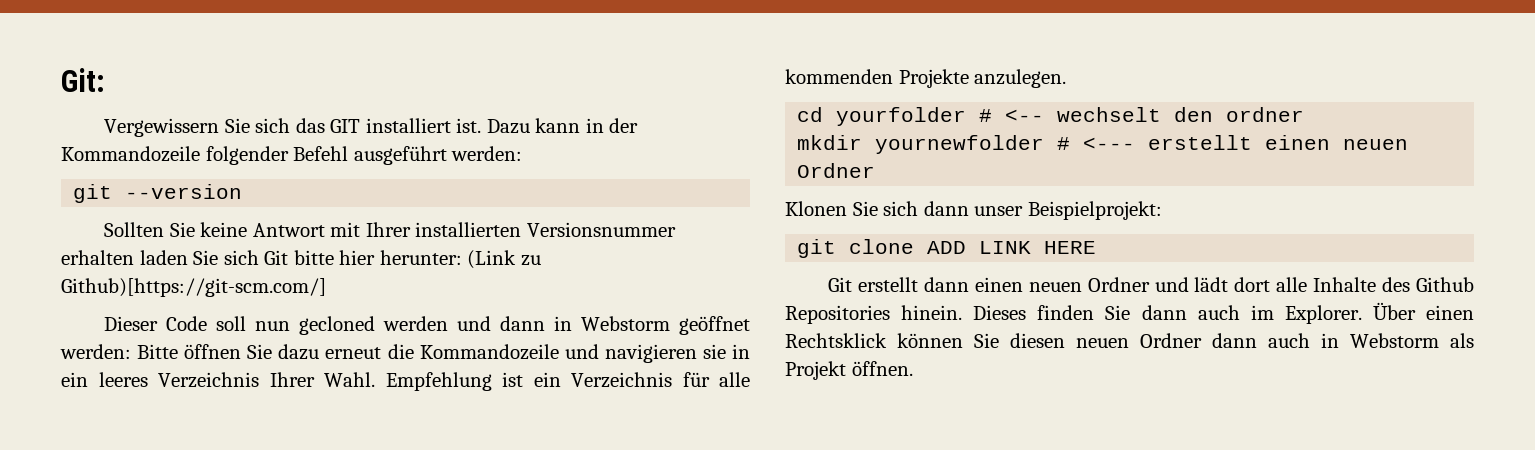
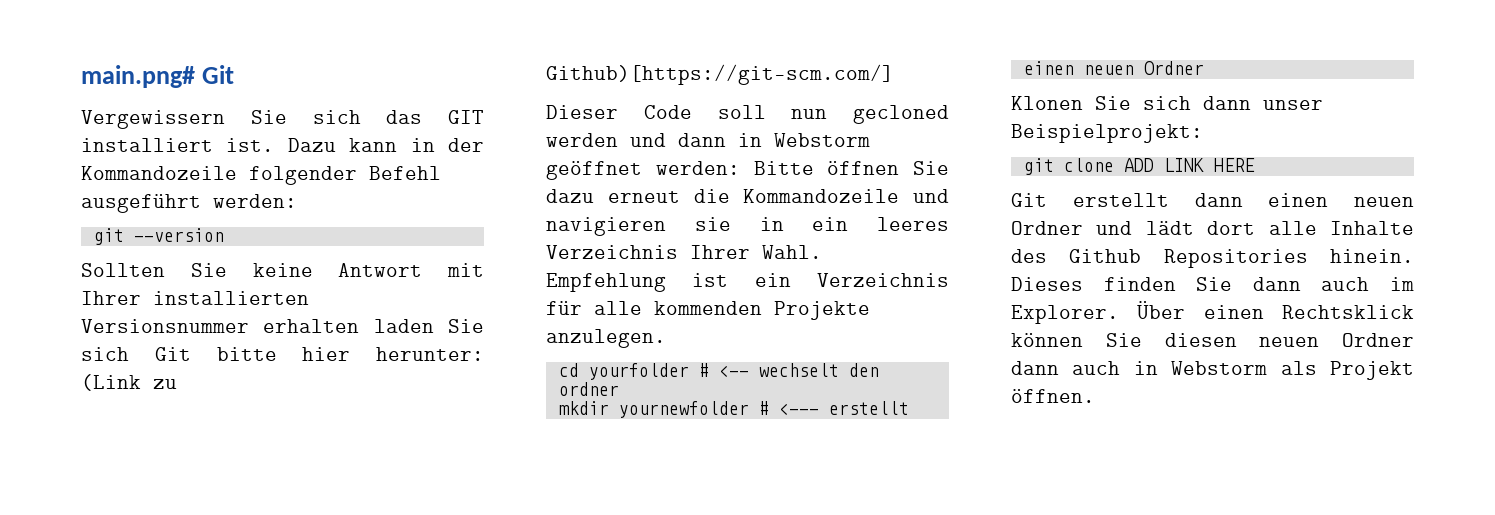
[61,68,105,92] Git: -> [81,65,234,88] main.png# Git

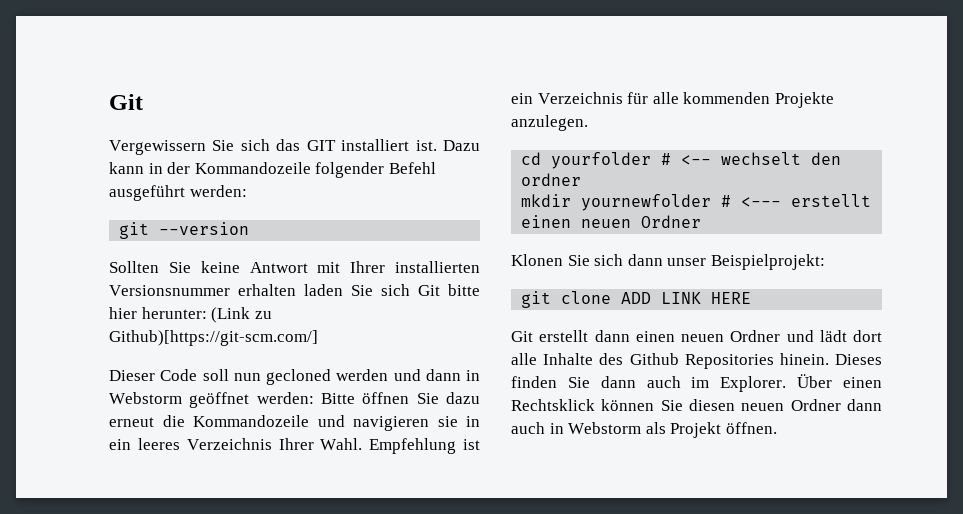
[81,65,195,88] main.png# -> (109, 102) none

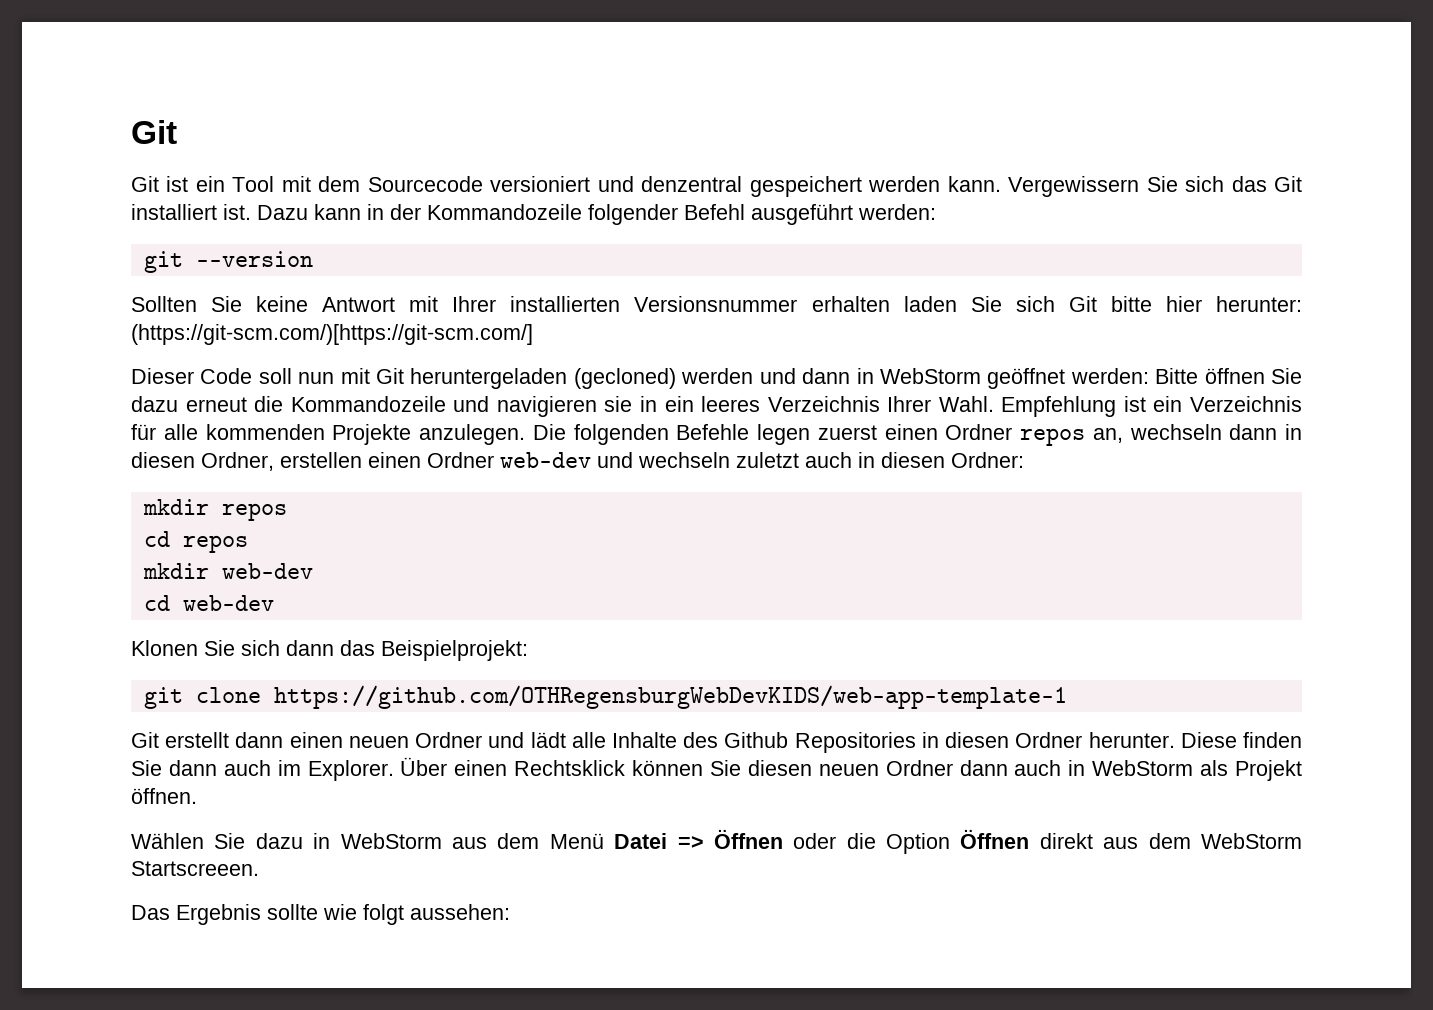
(143, 102) none -> [131,176,1001,197] Git ist ein Tool mit dem Sourcecode versioniert und denzentral gespeichert werden kann.
[306,140,336,151] GIT -> [1274,176,1303,192] Git
[211,307,272,323] [109,330,318,346] (Link zu Github)[https://git-scm.com/] -> [131,324,533,345] (https://git-scm.com/)[https://git-scm.com/]
[266,369,331,385] gecloned -> [340,368,676,389] mit Git heruntergeladen (gecloned)
[109,392,182,404] Webstorm -> [879,368,981,384] WebStorm
[521,152,842,169] [521,173,582,186] [521,194,872,211] [521,215,702,228] // cd yourfolder # <-- wechselt den ordner // mkdir yournewfolder # <--- erstellt einen neuen Ordner -> [532,424,1302,446] [131,452,1024,471] [142,499,287,521] [143,531,248,553] [142,563,313,579] [143,595,274,611] Die folgenden Befehle legen zuerst einen Ordner repos an, wechseln dann in diesen Ordner, erstellen einen Ordner web-dev und wechseln zuletzt auch in diesen Ordner: // mkdir repos // cd repos // mkdir web-dev // cd web-dev
[667,258,707,266] unser -> [340,640,375,656] das
[621,292,752,304] ADD LINK HERE -> [273,685,1067,709] https://github.com/OTHRegensburgWebDevKIDS/web-app-template-1
[853,330,882,342] dort -> (566, 740) none
[779,353,882,365] hinein. Dieses -> [921,732,1237,748] in diesen Ordner herunter. Diese
[568,422,642,434] Webstorm -> [1092,760,1194,776] WebStorm
(777, 428) none -> [131,829,1303,854] [131,861,259,876] [131,904,510,925] // Wählen Sie dazu in WebStorm aus dem Menü Datei => Öffnen oder die Option Öffnen direkt aus dem WebStorm Startscreeen. // Das Ergebnis sollte wie folgt aussehen:

